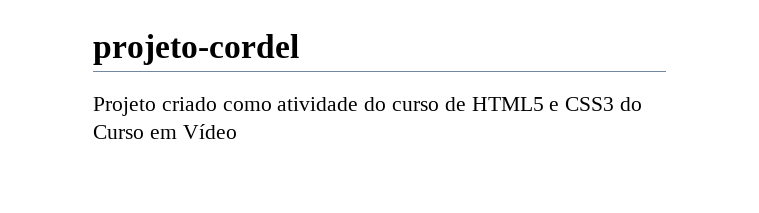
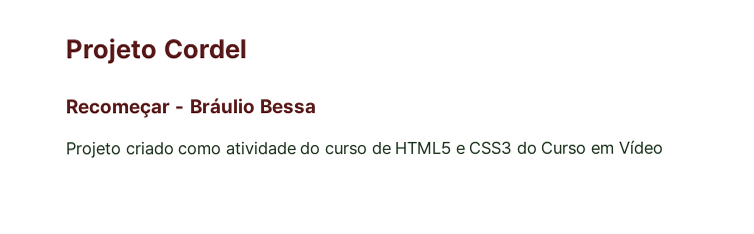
[93,34,299,65] projeto-cordel -> [65,38,248,65] [65,98,316,119] Projeto Cordel // Recomeçar - Bráulio Bessa

